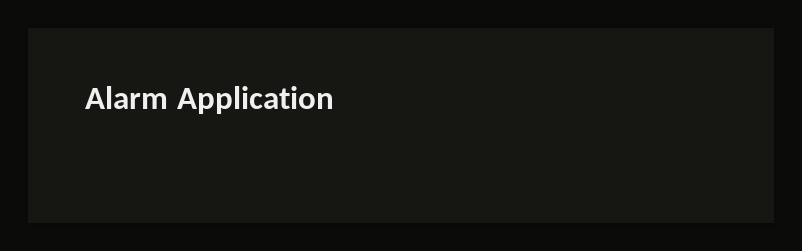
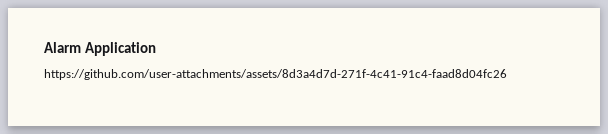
(334, 100) none -> [44,69,507,80] // https://github.com/user-attachments/assets/8d3a4d7d-271f-4c41-91c4-faad8d04fc26

